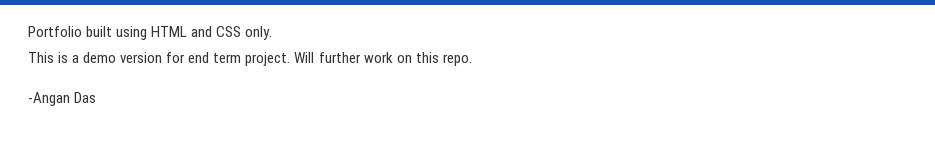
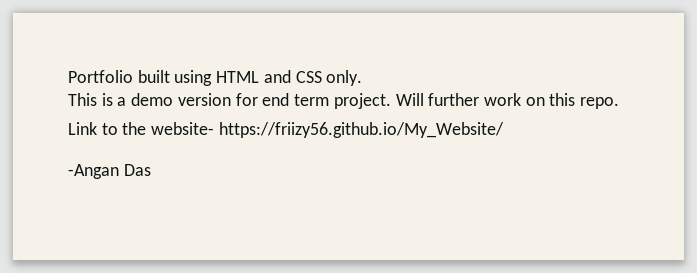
(472, 60) none -> [68,122,504,138] // Link to the website- https://friizy56.github.io/My_Website/

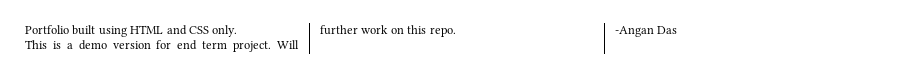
[68,122,504,138] // Link to the website- https://friizy56.github.io/My_Website/ -> (456, 32) none

